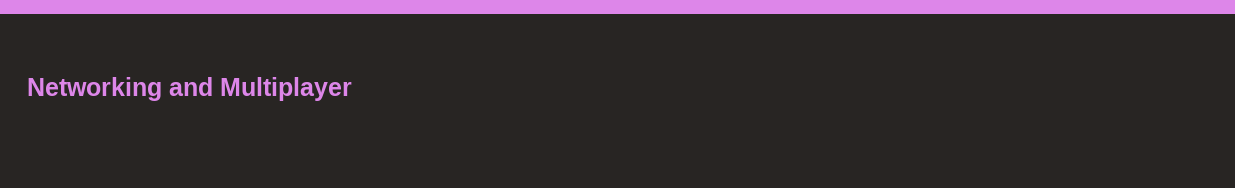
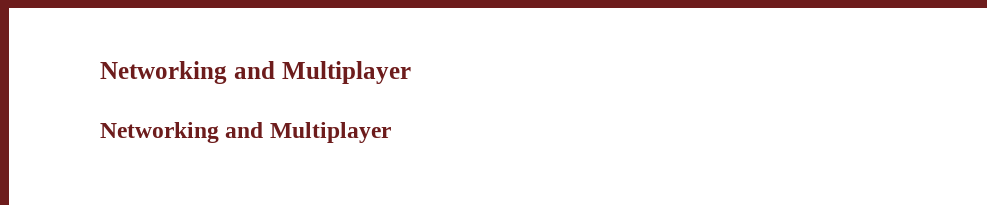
[27,77,352,101] Networking and Multiplayer -> [100,61,411,84] [100,122,391,143] Networking and Multiplayer // Networking and Multiplayer

